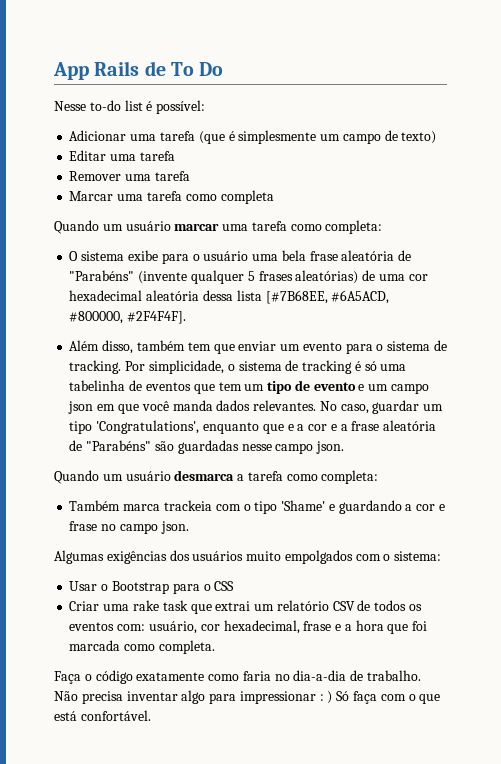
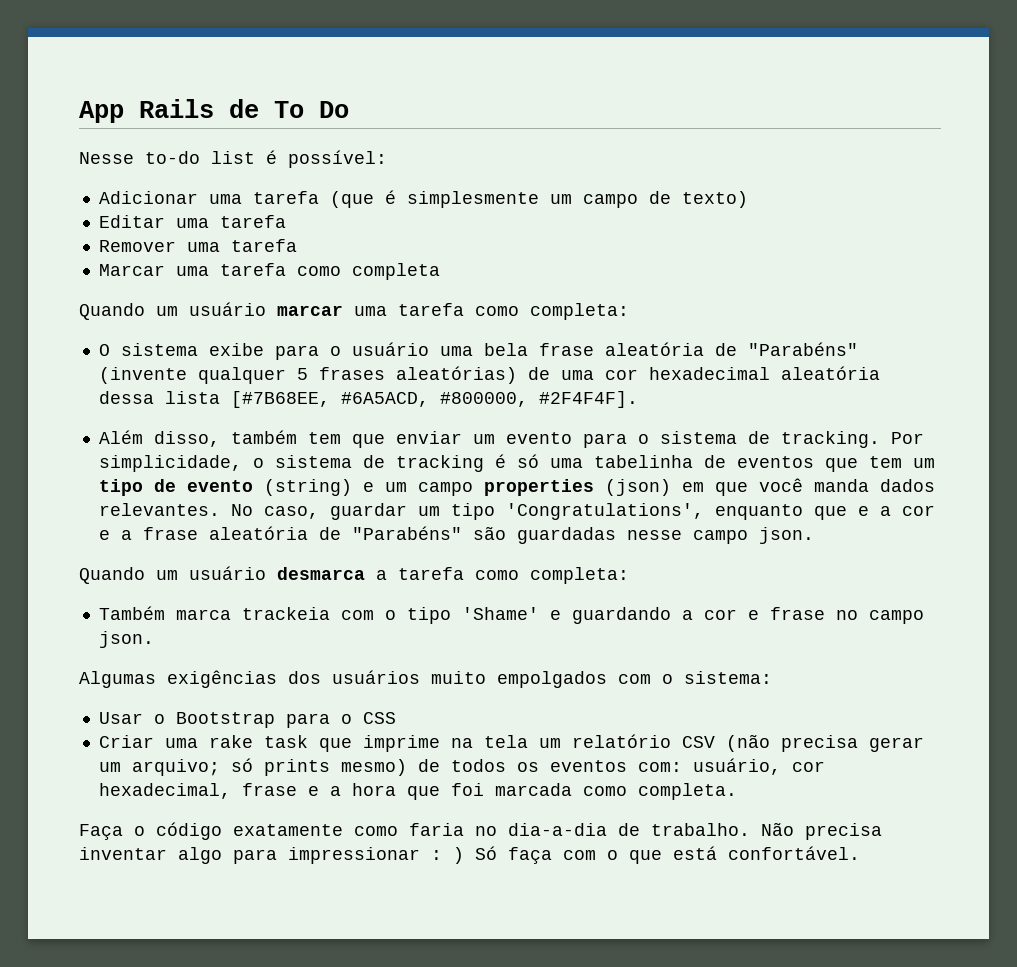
(356, 386) none -> [263,479,352,496] (string)
[68,401,94,414] json -> [483,479,671,496] properties (json)
[215,600,355,611] extrai um relatório CSV -> [362,734,924,752] [98,758,407,776] imprime na tela um relatório CSV (não precisa gerar um arquivo; só prints mesmo)

